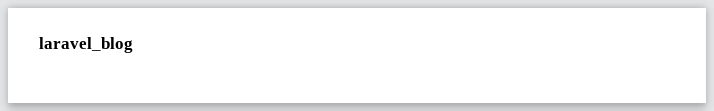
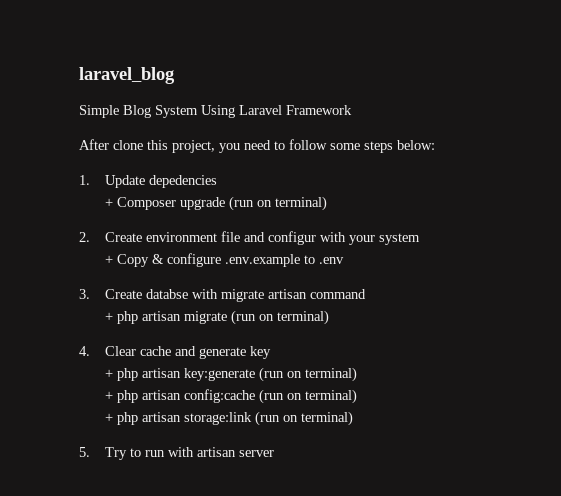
(133, 45) none -> [79,105,352,118] [79,139,435,153] [79,175,217,188] [104,196,327,211] [79,231,420,245] [104,253,344,267] [79,289,366,302] [104,310,329,325] [79,346,271,359] [104,367,357,382] [104,389,357,404] [104,411,353,426] [79,447,274,460] // Simple Blog System Using Laravel Framework // After clone this project, you need to follow some steps below: // 1. Update depedencies // + Composer upgrade (run on terminal) // 2. Create environment file and configur with your system // + Copy & configure .env.example to .env // 3. Create databse with migrate artisan command // + php artisan migrate (run on terminal) // 4. Clear cache and generate key // + php artisan key:generate (run on terminal) // + php artisan config:cache (run on terminal) // + php artisan storage:link (run on terminal) // 5. Try to run with artisan server

